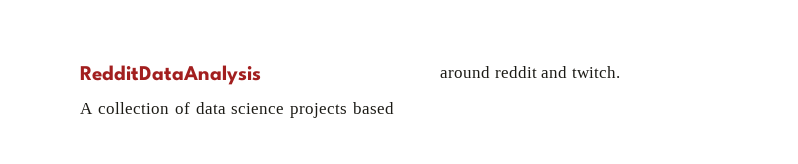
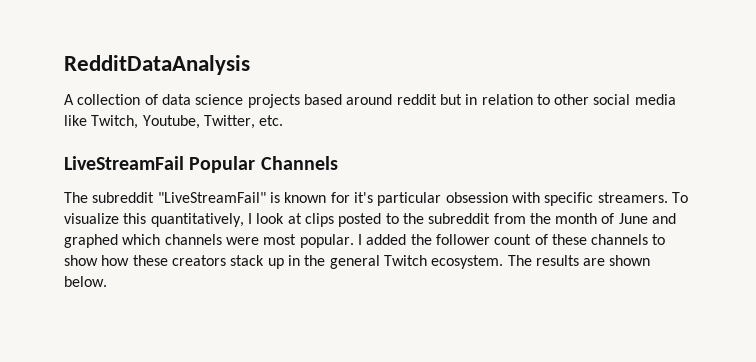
[541,66,620,78] and twitch. -> [439,94,676,105] [64,115,284,129] [64,156,338,173] [64,192,688,206] [64,213,677,227] [64,234,666,248] [64,255,651,269] [64,276,107,287] but in relation to other social media like Twitch, Youtube, Twitter, etc. // LiveStreamFail Popular Channels // The subreddit "LiveStreamFail" is known for it's particular obsession with specific streamers. To visualize this quantitatively, I look at clips posted to the subreddit from the month of June and graphed which channels were most popular. I added the follower count of these channels to show how these creators stack up in the general Twitch ecosystem. The results are shown below.

